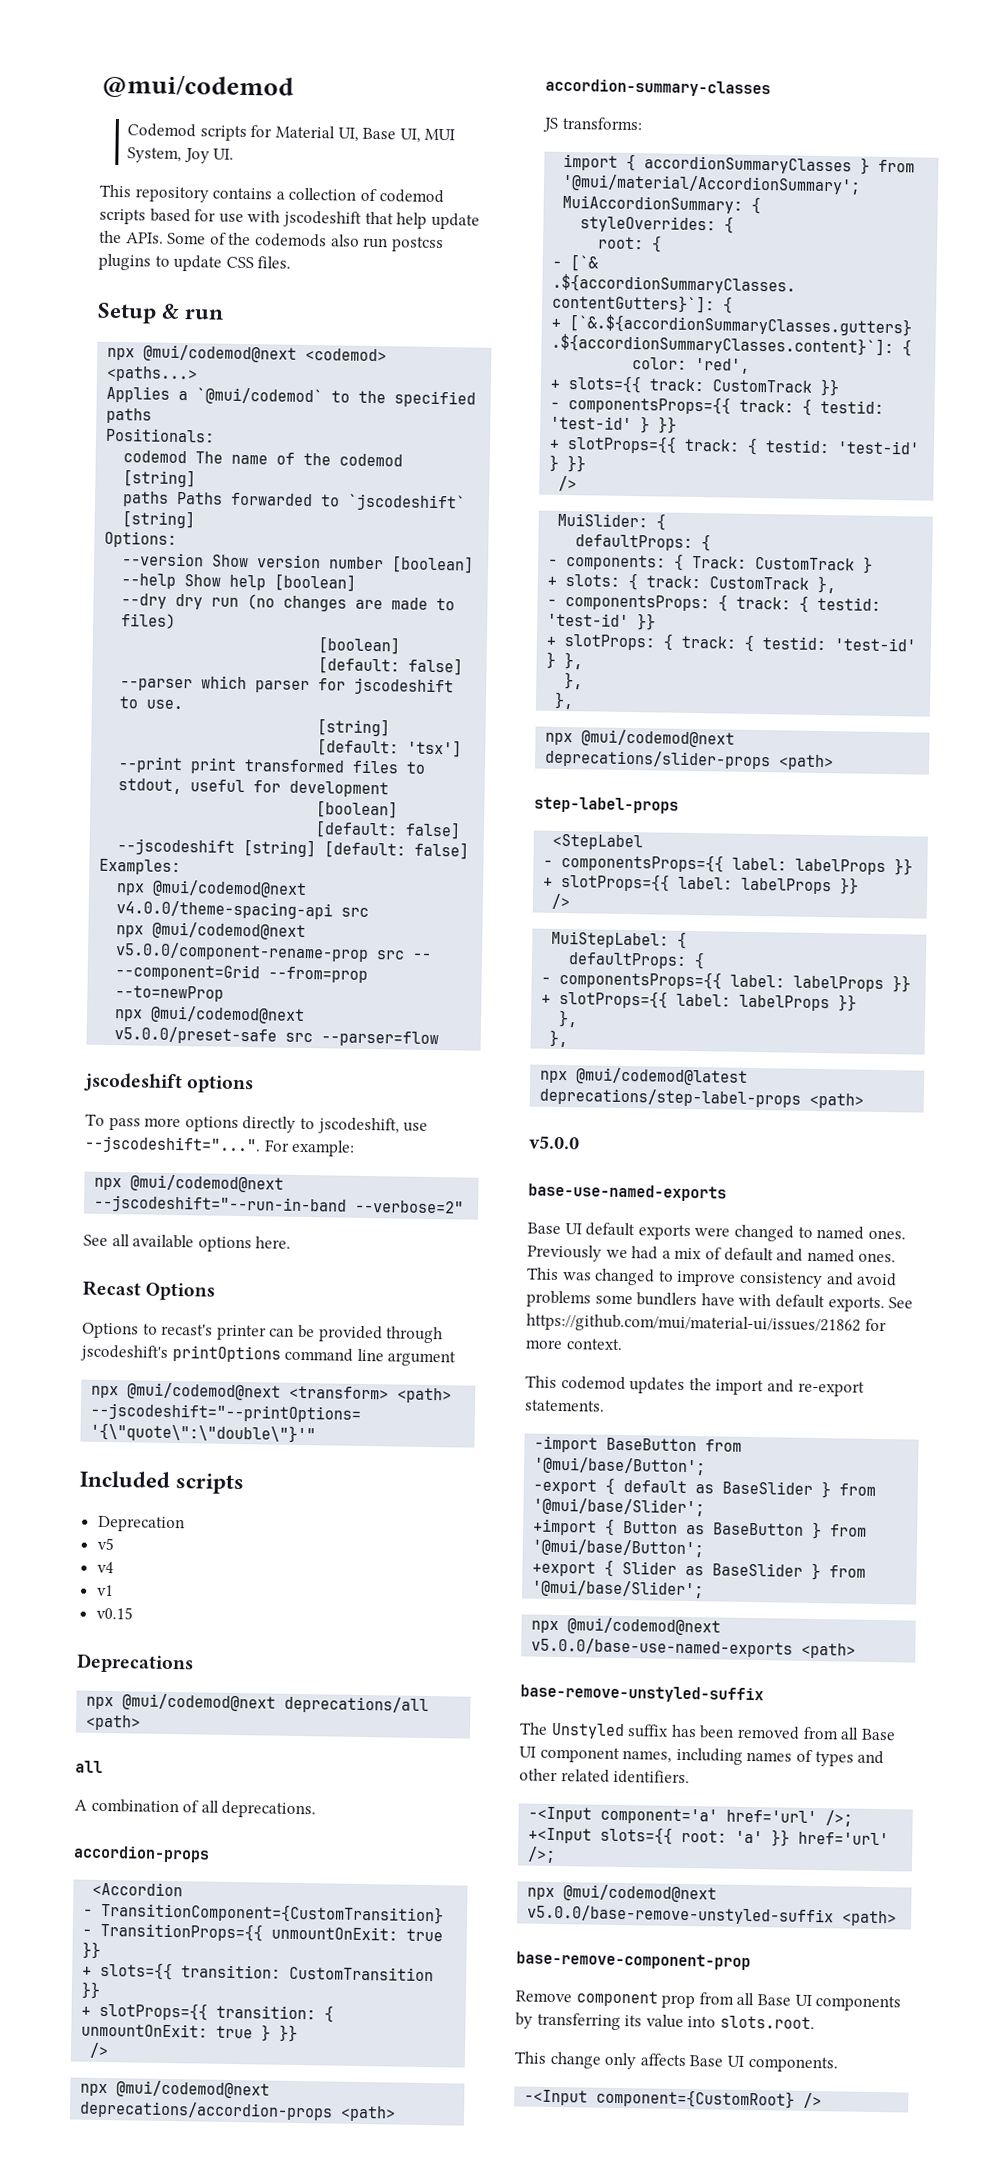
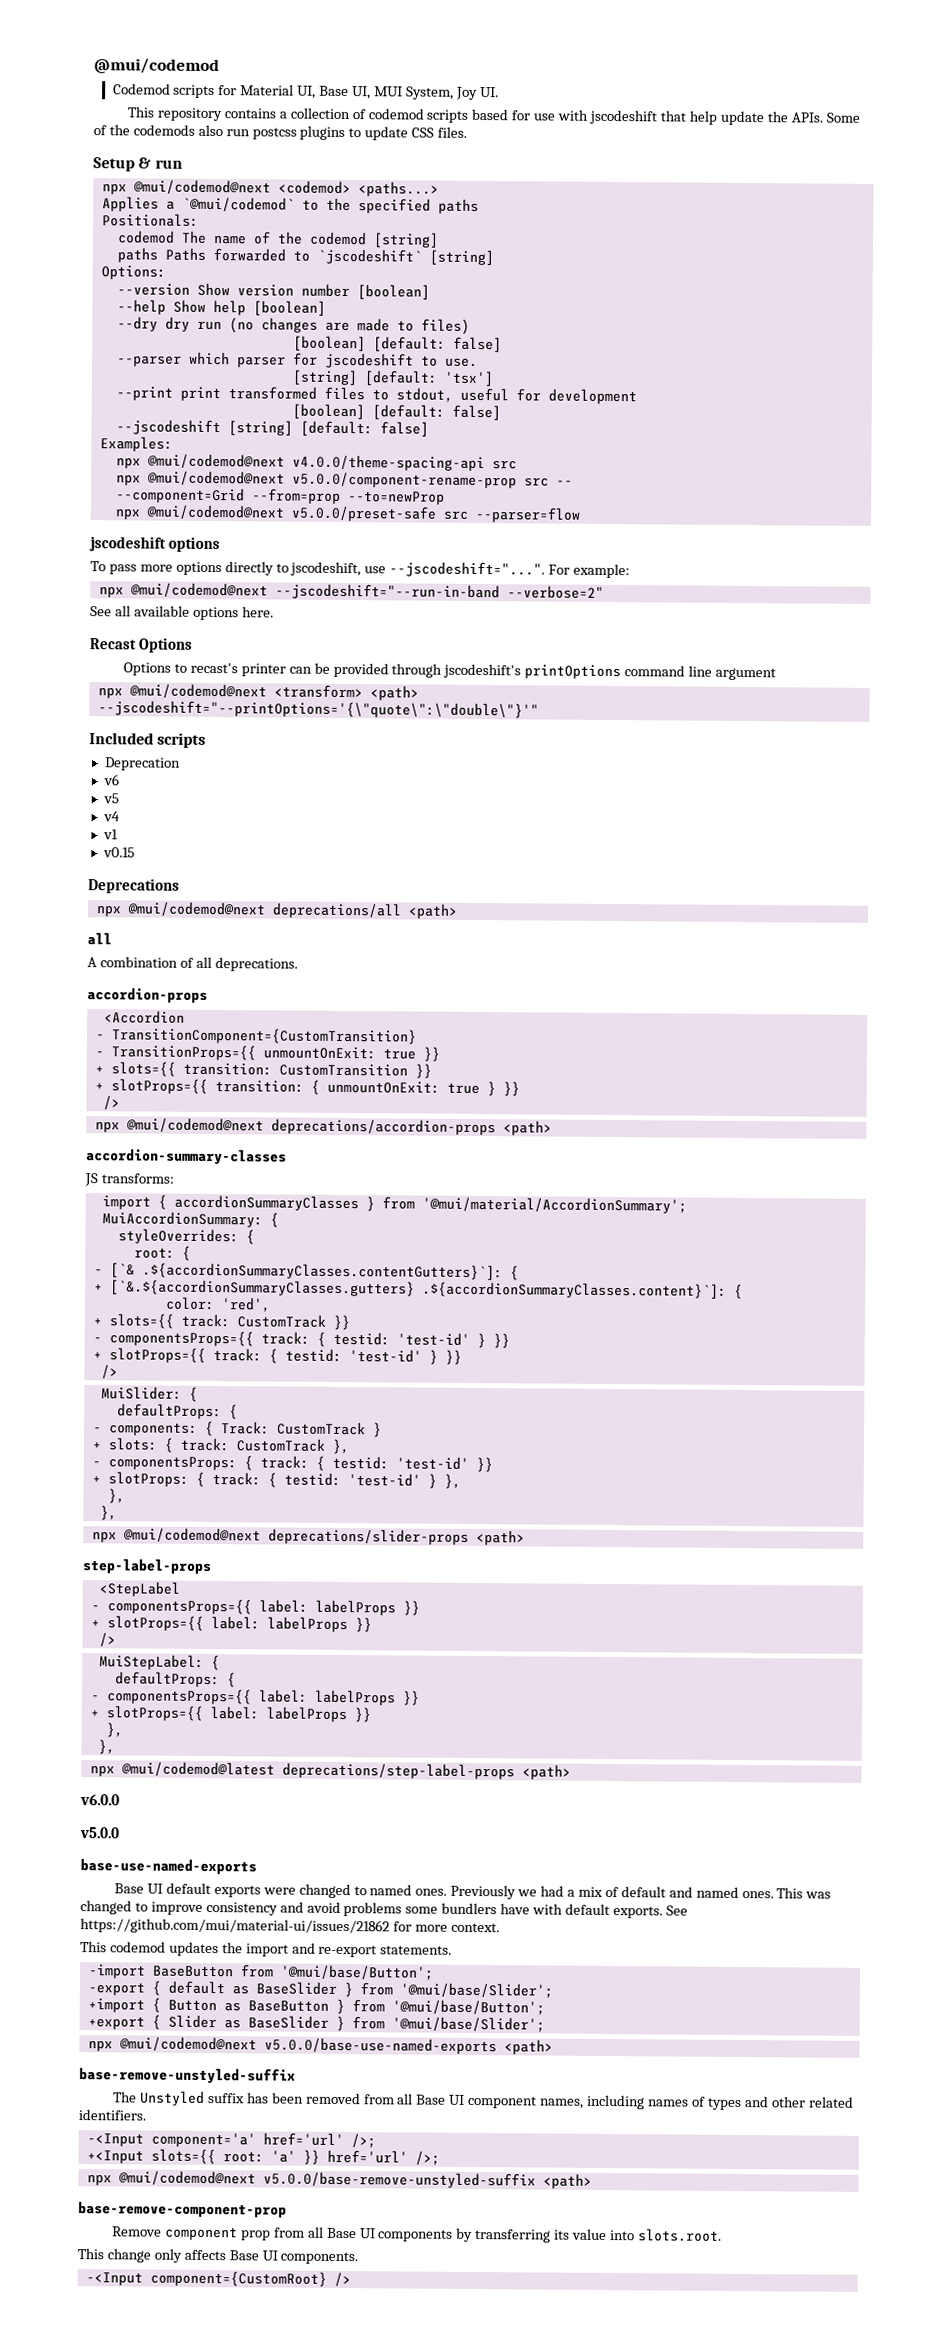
(185, 1524) none -> [102,774,119,786] // v6
(865, 1100) none -> [80,1794,120,1806] // v6.0.0

